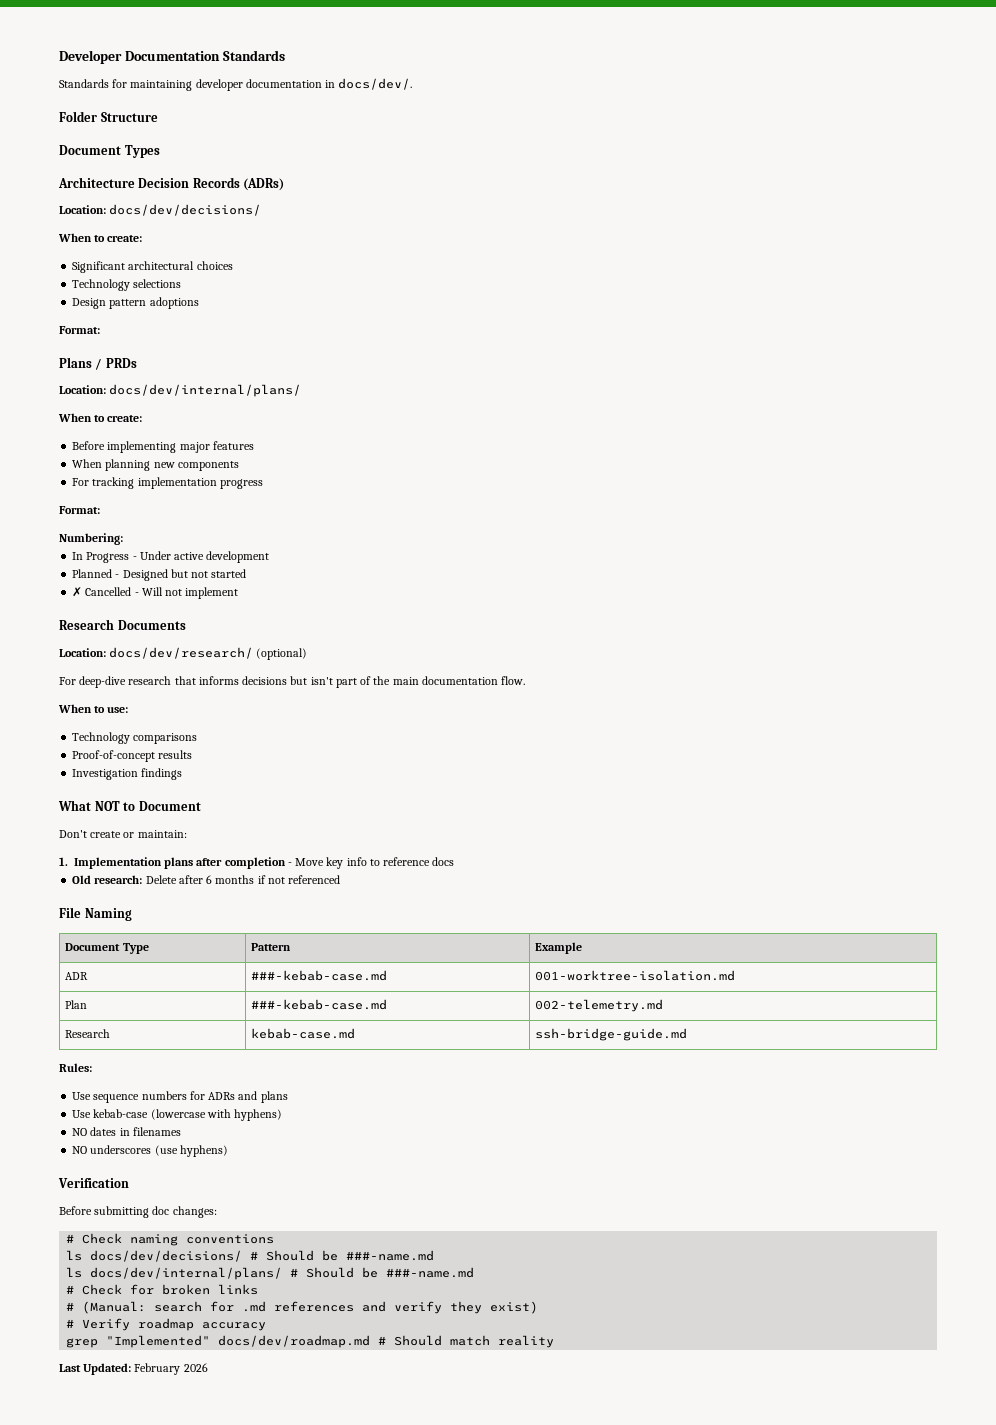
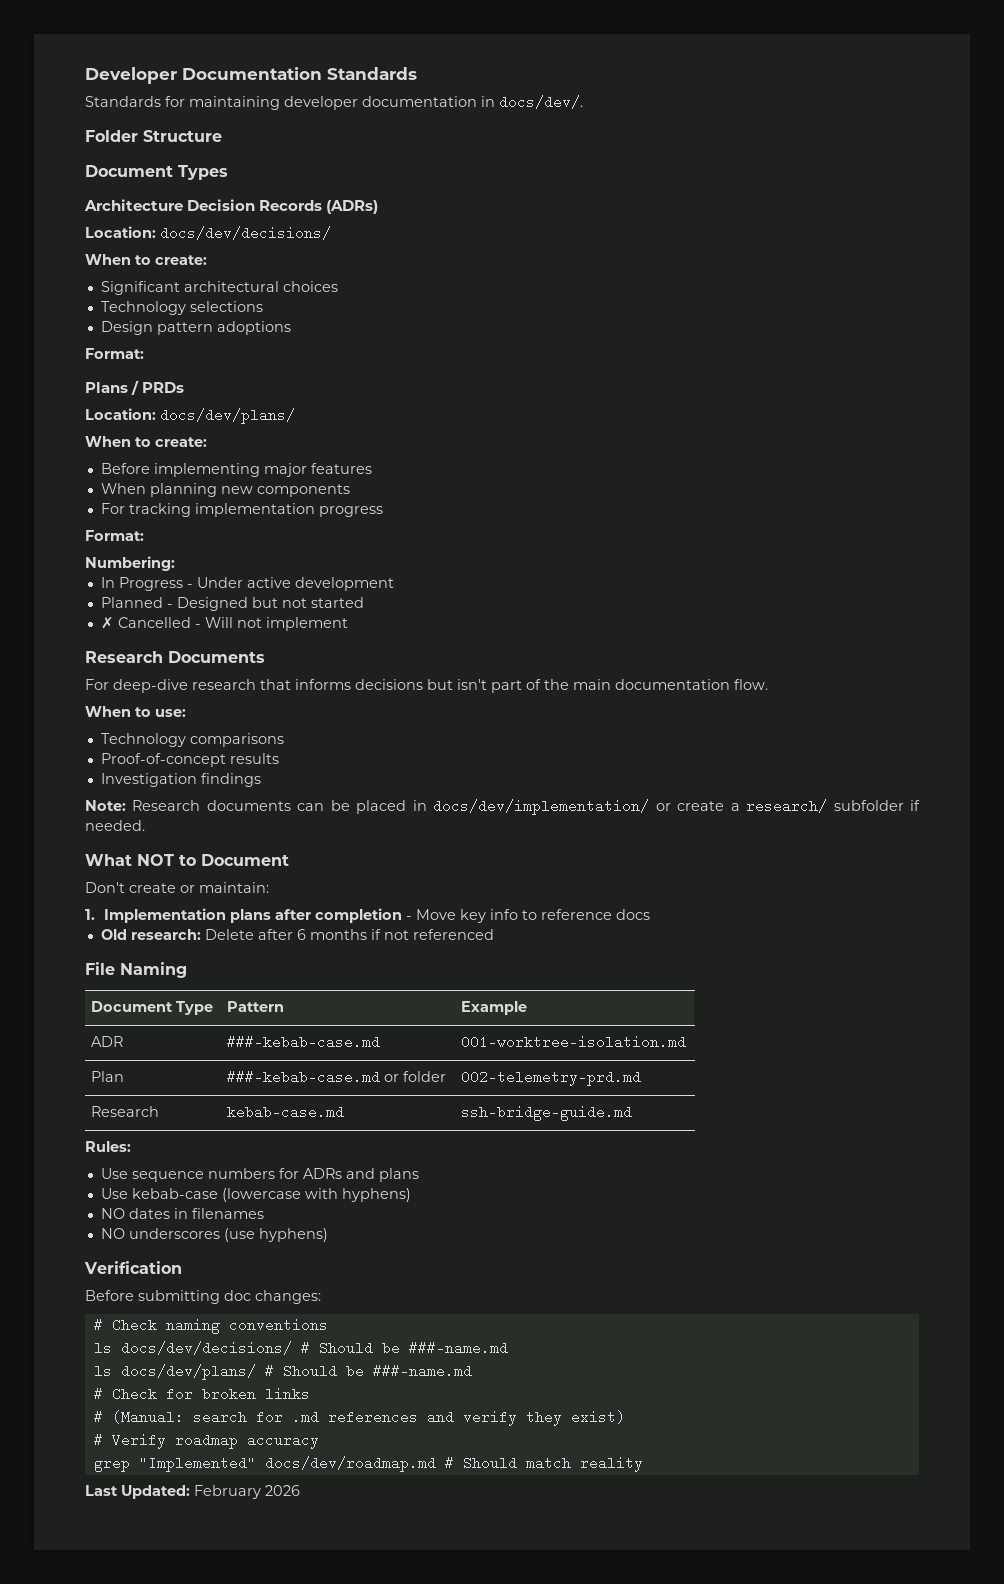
[109,384,302,397] docs/dev/internal/plans/ -> [160,408,295,424] docs/dev/plans/
[59,647,308,660] // Location: docs/dev/research/ (optional) -> (265, 657) none
(183, 774) none -> [85,799,920,815] [85,820,145,831] // Note: Research documents can be placed in docs/dev/implementation/ or create a research/ subfolder if needed.
[535,999,664,1012] | 002-telemetry.md -> [384,1071,447,1082] [461,1070,642,1086] or folder | 002-telemetry-prd.md
[90,1267,283,1280] docs/dev/internal/plans/ -> [120,1364,256,1380] docs/dev/plans/

